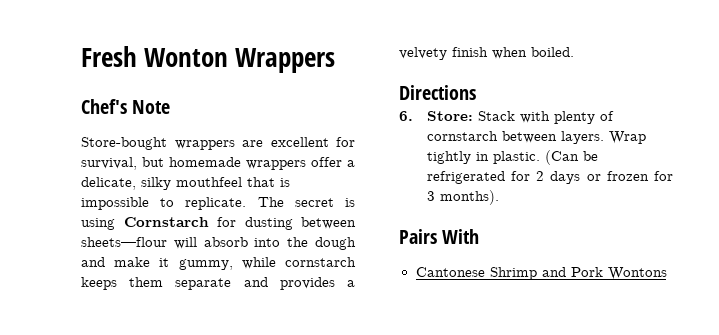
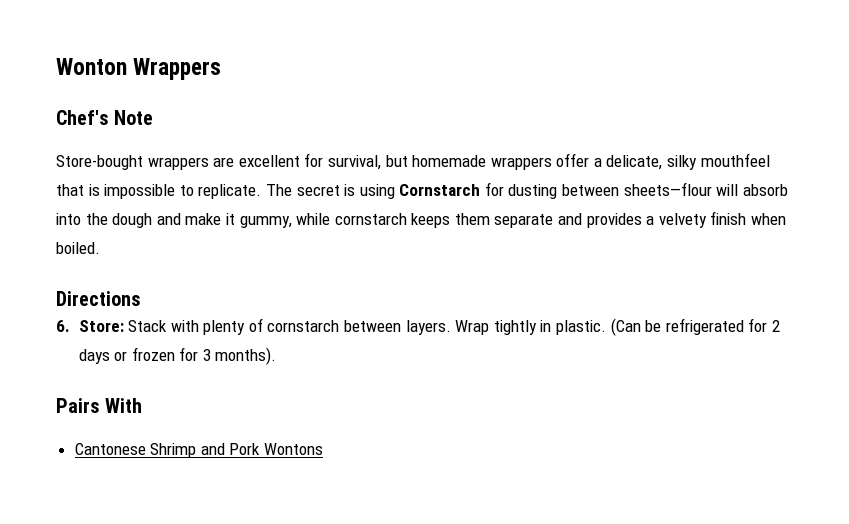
[81,46,137,67] Fresh -> (56, 66) none

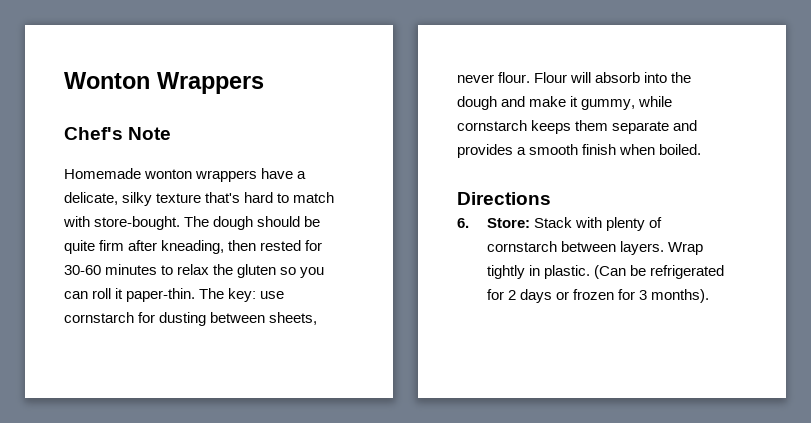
[56,153,770,170] [56,182,712,199] Store-bought wrappers are excellent for survival, but homemade wrappers offer a delicate, silky mouthfeel that is impossible to replicate. The secret is using Cornstarch for dusting between sheets—flour -> [64,168,307,182] [64,192,335,206] [63,216,321,230] [64,240,323,254] [64,264,325,278] [64,288,285,302] [64,312,318,326] [457,72,568,83] Homemade wonton wrappers have a delicate, silky texture that's hard to match with store-bought. The dough should be quite firm after kneading, then rested for 30-60 minutes to relax the gluten so you can roll it paper-thin. The key: use cornstarch for dusting between sheets, never flour. Flour
[658,213,707,228] velvety -> [529,144,579,155] smooth
[56,398,143,413] [74,443,324,458] // Pairs With // Cantonese Shrimp and Pork Wontons -> (710, 296) none

